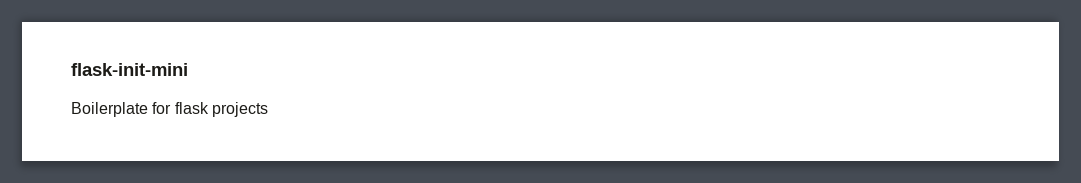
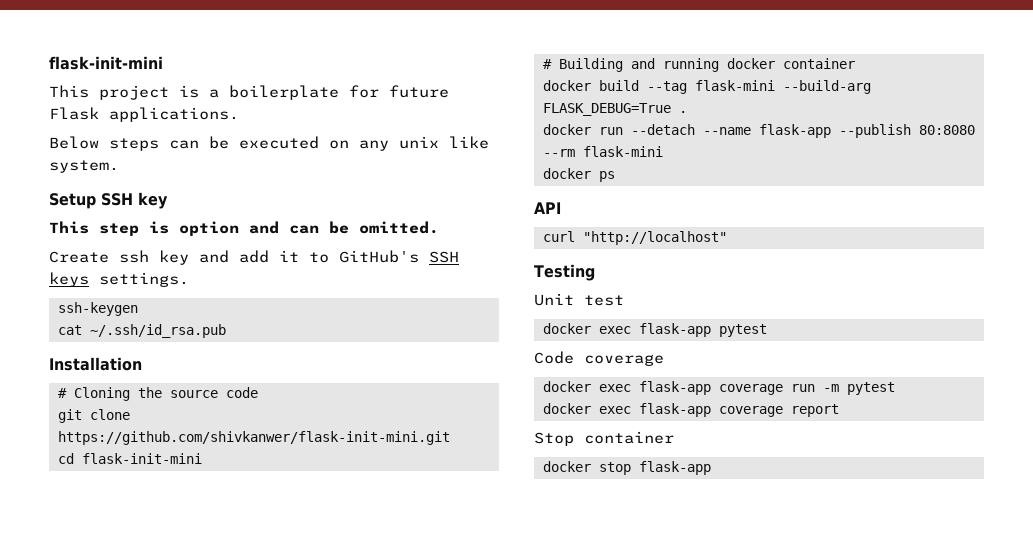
[71,63,188,76] [71,102,268,117] flask-init-mini // Boilerplate for flask projects -> [49,56,163,70] [49,85,449,100] [49,107,239,122] [49,136,489,151] [49,160,119,173] [49,192,168,209] [49,221,439,236] [49,250,459,265] [49,272,189,287] [57,302,138,316] [57,324,226,338] [49,357,142,371] [57,387,258,401] [57,409,130,423] [57,431,450,445] [57,453,202,464] [542,58,855,72] [542,80,871,94] [542,103,687,116] [542,124,975,138] [542,146,663,157] [542,168,615,182] [534,202,561,214] [542,231,727,245] [534,264,595,281] [534,293,624,306] [542,323,767,337] [534,351,664,366] [542,381,895,395] [542,403,839,417] [534,431,674,446] [542,461,711,475] flask-init-mini // This project is a boilerplate for future Flask applications. // Below steps can be executed on any unix like system. // Setup SSH key // This step is option and can be omitted. // Create ssh key and add it to GitHub's SSH keys settings. // ssh-keygen // cat ~/.ssh/id_rsa.pub // Installation // # Cloning the source code // git clone https://github.com/shivkanwer/flask-init-mini.git // cd flask-init-mini // # Building and running docker container // docker build --tag flask-mini --build-arg FLASK_DEBUG=True . // docker run --detach --name flask-app --publish 80:8080 --rm flask-mini // docker ps // API // curl "http://localhost" // Testing // Unit test // docker exec flask-app pytest // Code coverage // docker exec flask-app coverage run -m pytest // docker exec flask-app coverage report // Stop container // docker stop flask-app

